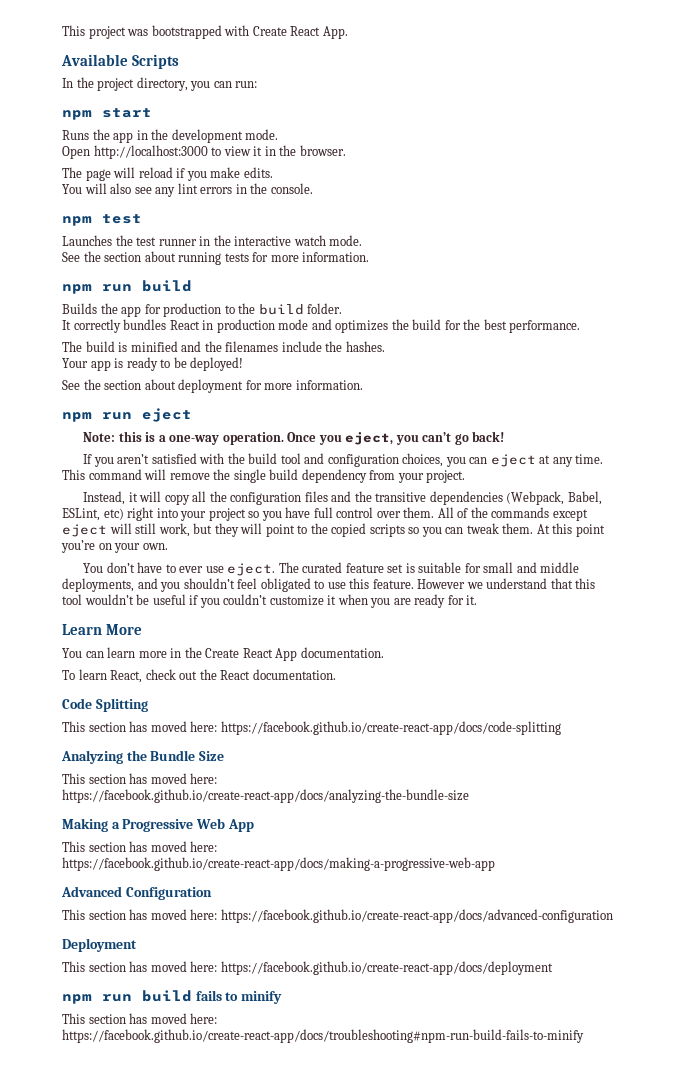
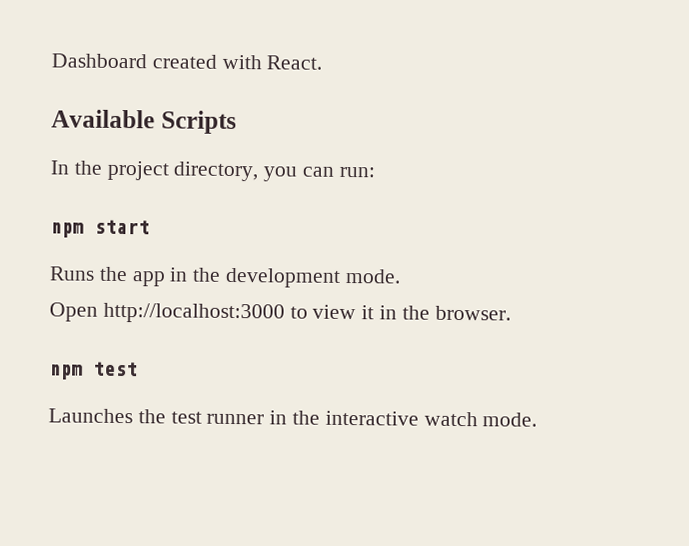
[62,25,348,39] This project was bootstrapped with Create React App. -> [51,53,323,70] Dashboard created with React.
[62,167,273,181] [62,183,313,197] // The page will reload if you make edits. // You will also see any lint errors in the console. -> (511, 313) none
[62,251,370,265] [62,280,192,294] [62,303,343,317] [62,319,581,333] [62,341,385,352] [62,357,244,371] [62,379,363,393] [62,408,192,422] [82,431,505,445] [82,453,604,467] [62,469,466,483] [82,491,602,505] [62,507,588,521] [62,523,605,537] [61,540,168,553] [82,562,580,576] [62,578,596,592] [62,594,478,608] [62,624,142,635] [62,647,384,661] [62,669,336,683] [62,698,148,712] [62,721,561,735] [61,750,224,764] [62,773,218,784] [62,789,469,803] [62,818,254,832] [62,841,218,852] [62,857,495,871] [61,886,212,900] [62,909,613,923] [62,938,137,952] [62,961,553,975] [62,990,282,1004] [62,1013,218,1024] [62,1029,584,1043] // See the section about running tests for more information. // npm run build // Builds the app for production to the build folder. // It correctly bundles React in production mode and optimizes the build for the best performance. // The build is minified and the filenames include the hashes. // Your app is ready to be deployed! // See the section about deployment for more information. // npm run eject // Note: this is a one-way operation. Once you eject, you can’t go back! // If you aren’t satisfied with the build tool and configuration choices, you can eject at any time. This command will remove the single build dependency from your project. // Instead, it will copy all the configuration files and the transitive dependencies (Webpack, Babel, ESLint, etc) right into your project so you have full control over them. All of the commands except eject will still work, but they will point to the copied scripts so you can tweak them. At this point you’re on your own. // You don’t have to ever use eject. The curated feature set is suitable for small and middle deployments, and you shouldn’t feel obligated to use this feature. However we understand that this tool wouldn’t be useful if you couldn’t customize it when you are ready for it. // Learn More // You can learn more in the Create React App documentation. // To learn React, check out the React documentation. // Code Splitting // This section has moved here: https://facebook.github.io/create-react-app/docs/code-splitting // Analyzing the Bundle Size // This section has moved here: https://facebook.github.io/create-react-app/docs/analyzing-the-bundle-size // Making a Progressive Web App // This section has moved here: https://facebook.github.io/create-react-app/docs/making-a-progressive-web-app // Advanced Configuration // This section has moved here: https://facebook.github.io/create-react-app/docs/advanced-configuration // Deployment // This section has moved here: https://facebook.github.io/create-react-app/docs/deployment // npm run build fails to minify // This section has moved here: https://facebook.github.io/create-react-app/docs/troubleshooting#npm-run-build-fails-to-minify -> (538, 419) none

